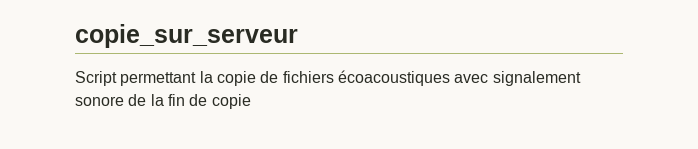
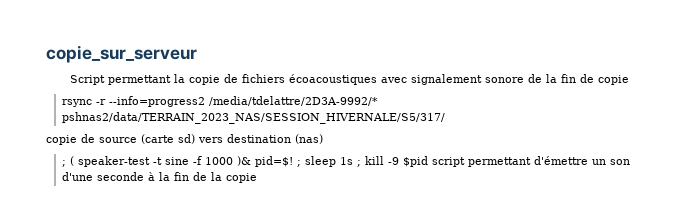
(251, 101) none -> [61,96,378,107] [61,112,445,124] [46,134,323,145] [61,156,630,167] [61,172,257,183] // rsync -r --info=progress2 /media/tdelattre/2D3A-9992/* pshnas2/data/TERRAIN_2023_NAS/SESSION_HIVERNALE/S5/317/ // copie de source (carte sd) vers destination (nas) // ; ( speaker-test -t sine -f 1000 )& pid=$! ; sleep 1s ; kill -9 $pid script permettant d'émettre un son d'une seconde à la fin de la copie

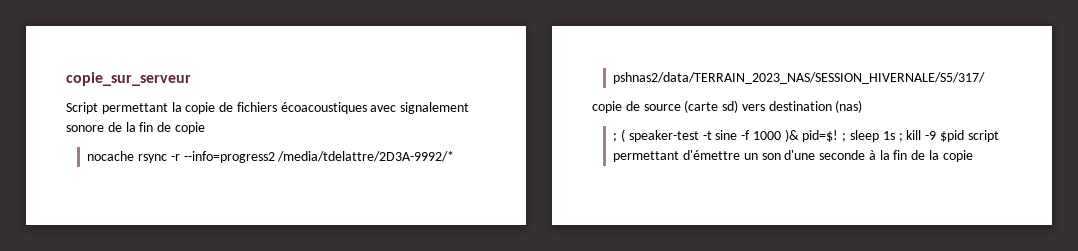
(630, 80) none -> [87,151,135,161] nocache

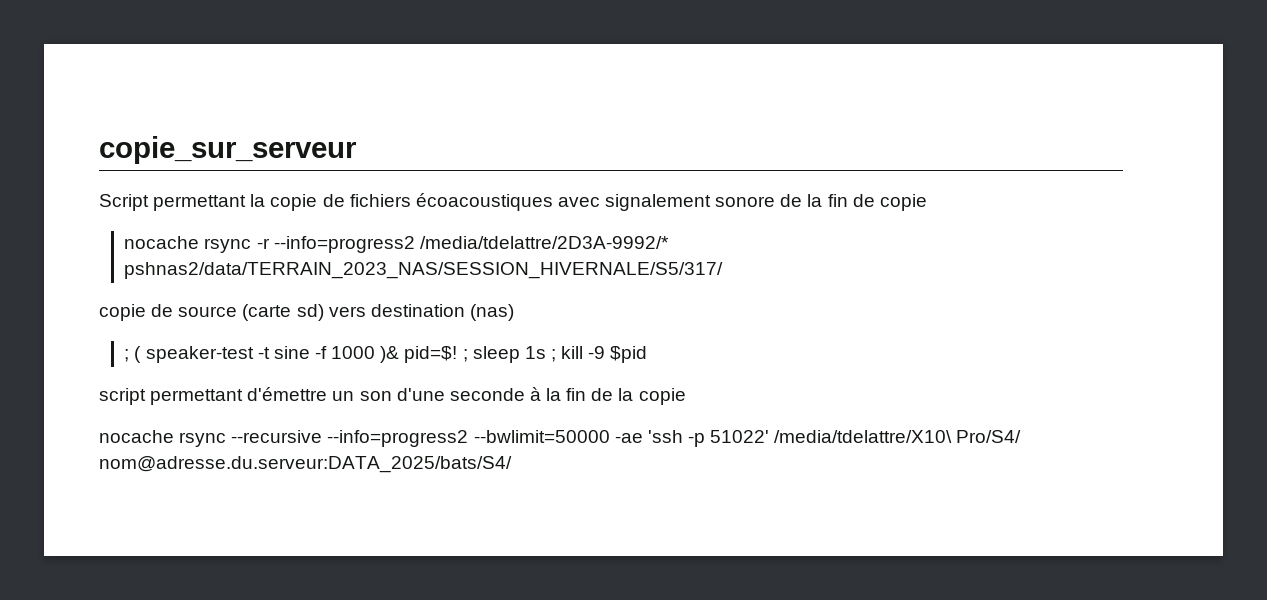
(964, 136) none -> (648, 354) //
(973, 156) none -> [99,430,1022,447] [99,456,512,473] // nocache rsync --recursive --info=progress2 --bwlimit=50000 -ae 'ssh -p 51022' /media/tdelattre/X10\ Pro/S4/ nom@adresse.du.serveur:DATA_2025/bats/S4/

